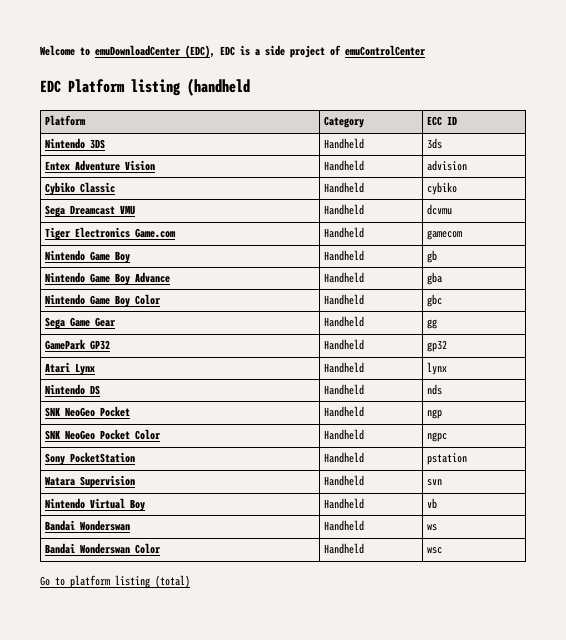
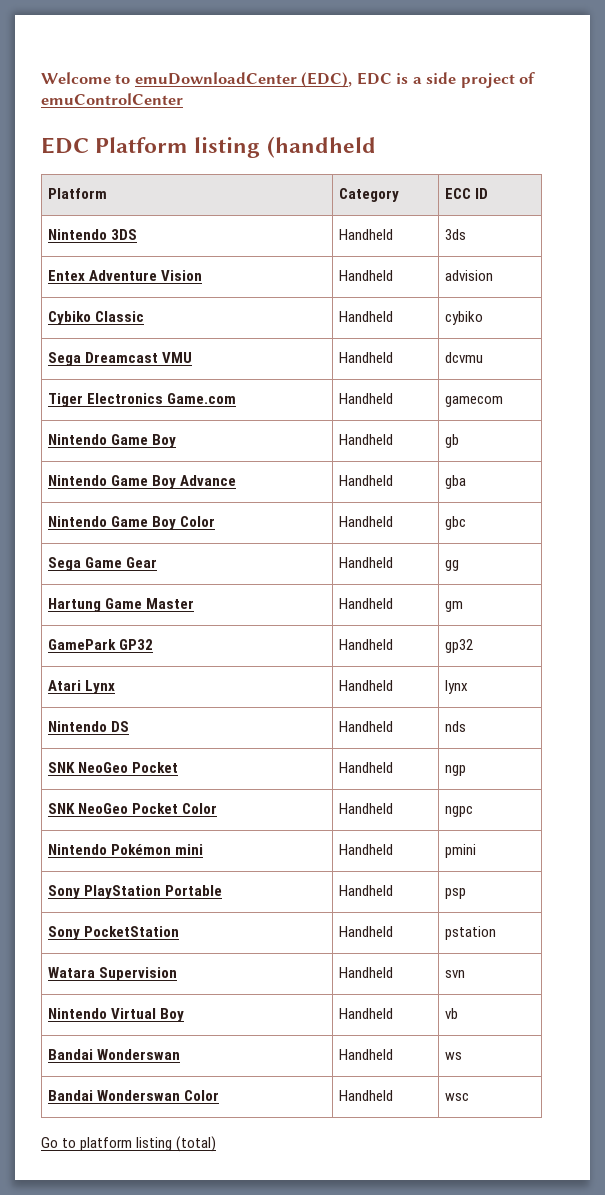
(438, 324) none -> [48,598,195,612] [339,598,394,609] [445,601,464,612] // Hartung Game Master | Handheld | gm
(448, 437) none -> [48,844,204,855] [339,844,394,855] [445,844,477,858] [48,885,223,899] [339,885,394,896] [445,888,467,899] // Nintendo Pokémon mini | Handheld | pmini // Sony PlayStation Portable | Handheld | psp

